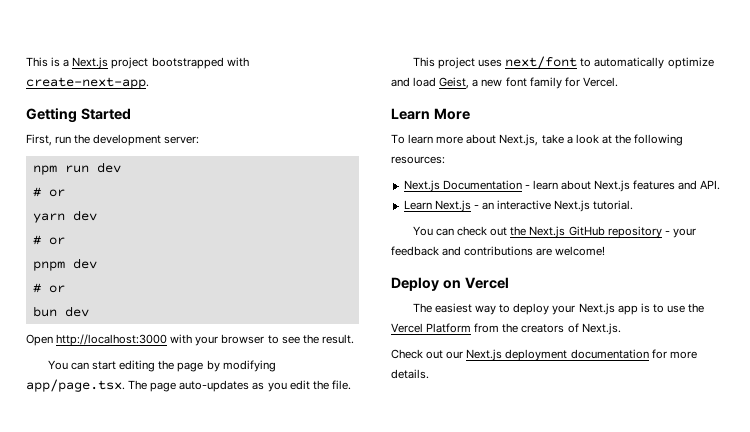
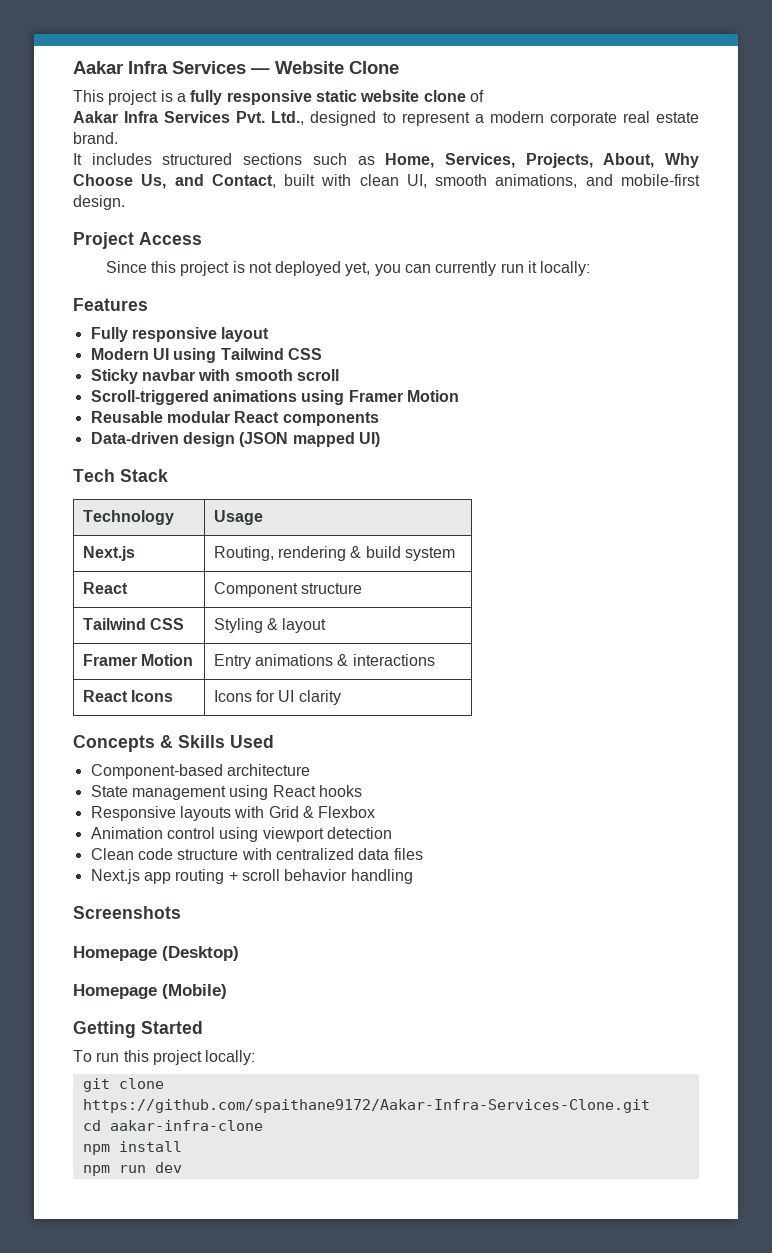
[26,57,249,69] [26,77,149,89] [26,108,131,123] [26,134,200,146] [32,162,121,175] [32,187,65,197] [32,210,97,223] [32,235,65,245] [32,258,97,271] [32,283,65,293] [32,306,89,317] [26,334,354,346] [47,360,276,372] [26,379,351,392] [412,56,714,69] [391,77,618,89] [391,108,470,120] [391,134,684,146] [391,156,445,164] [403,180,721,192] [403,200,634,212] [412,226,696,238] [391,246,606,256] [391,277,509,291] [412,303,705,315] [391,323,621,335] [391,349,697,361] [391,369,429,379] This is a Next.js project bootstrapped with create-next-app. // Getting Started // First, run the development server: // npm run dev // # or // yarn dev // # or // pnpm dev // # or // bun dev // Open http://localhost:3000 with your browser to see the result. // You can start editing the page by modifying app/page.tsx. The page auto-updates as you edit the file. // This project uses next/font to automatically optimize and load Geist, a new font family for Vercel. // Learn More // To learn more about Next.js, take a look at the following resources: // Next.js Documentation - learn about Next.js features and API. // Learn Next.js - an interactive Next.js tutorial. // You can check out the Next.js GitHub repository - your feedback and contributions are welcome! // Deploy on Vercel // The easiest way to deploy your Next.js app is to use the Vercel Platform from the creators of Next.js. // Check out our Next.js deployment documentation for more details. -> [73,61,399,74] [73,90,484,105] [73,111,699,126] [73,132,118,144] [73,153,700,168] [73,174,700,189] [73,195,125,210] [73,232,202,249] [105,261,591,276] [73,298,148,311] [90,327,270,342] [90,348,322,363] [90,369,339,384] [90,390,459,405] [90,411,379,426] [90,432,380,447] [73,469,168,482] [82,510,174,525] [213,510,263,525] [82,546,135,561] [213,546,455,561] [82,582,128,594] [213,582,362,597] [82,618,184,630] [213,618,327,633] [82,654,193,666] [213,654,435,669] [82,690,173,702] [213,690,341,705] [73,735,274,752] [90,764,310,779] [90,785,362,800] [90,806,376,821] [90,827,392,842] [90,848,423,860] [90,869,413,884] [73,906,181,919] [73,946,239,961] [73,984,227,999] [73,1021,203,1038] [73,1050,256,1065] [82,1078,164,1092] [82,1099,650,1113] [82,1120,263,1131] [82,1141,182,1155] [82,1162,182,1176] Aakar Infra Services — Website Clone // This project is a fully responsive static website clone of // Aakar Infra Services Pvt. Ltd., designed to represent a modern corporate real estate brand. // It includes structured sections such as Home, Services, Projects, About, Why Choose Us, and Contact, built with clean UI, smooth animations, and mobile-first design. // Project Access // Since this project is not deployed yet, you can currently run it locally: // Features // Fully responsive layout // Modern UI using Tailwind CSS // Sticky navbar with smooth scroll // Scroll-triggered animations using Framer Motion // Reusable modular React components // Data-driven design (JSON mapped UI) // Tech Stack // Technology | Usage // Next.js | Routing, rendering & build system // React | Component structure // Tailwind CSS | Styling & layout // Framer Motion | Entry animations & interactions // React Icons | Icons for UI clarity // Concepts & Skills Used // Component-based architecture // State management using React hooks // Responsive layouts with Grid & Flexbox // Animation control using viewport detection // Clean code structure with centralized data files // Next.js app routing + scroll behavior handling // Screenshots // Homepage (Desktop) // Homepage (Mobile) // Getting Started // To run this project locally: // git clone https://github.com/spaithane9172/Aakar-Infra-Services-Clone.git // cd aakar-infra-clone // npm install // npm run dev

